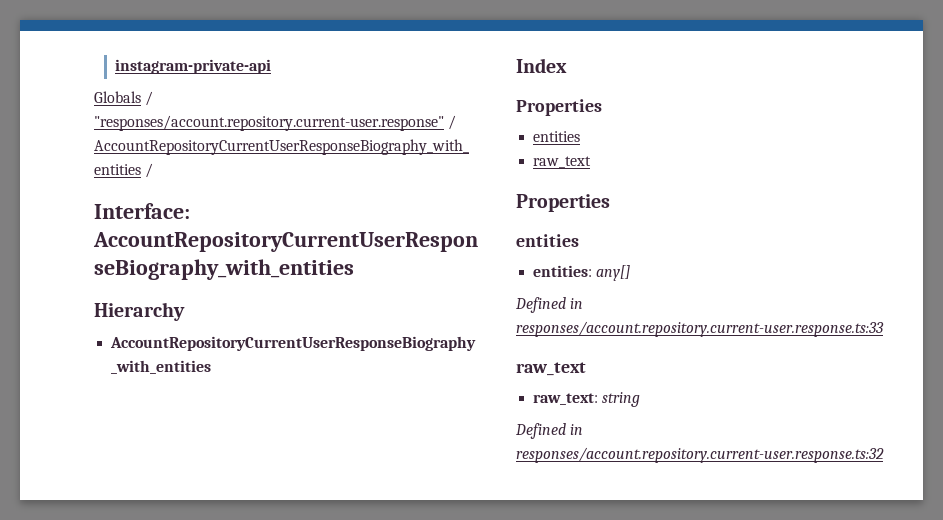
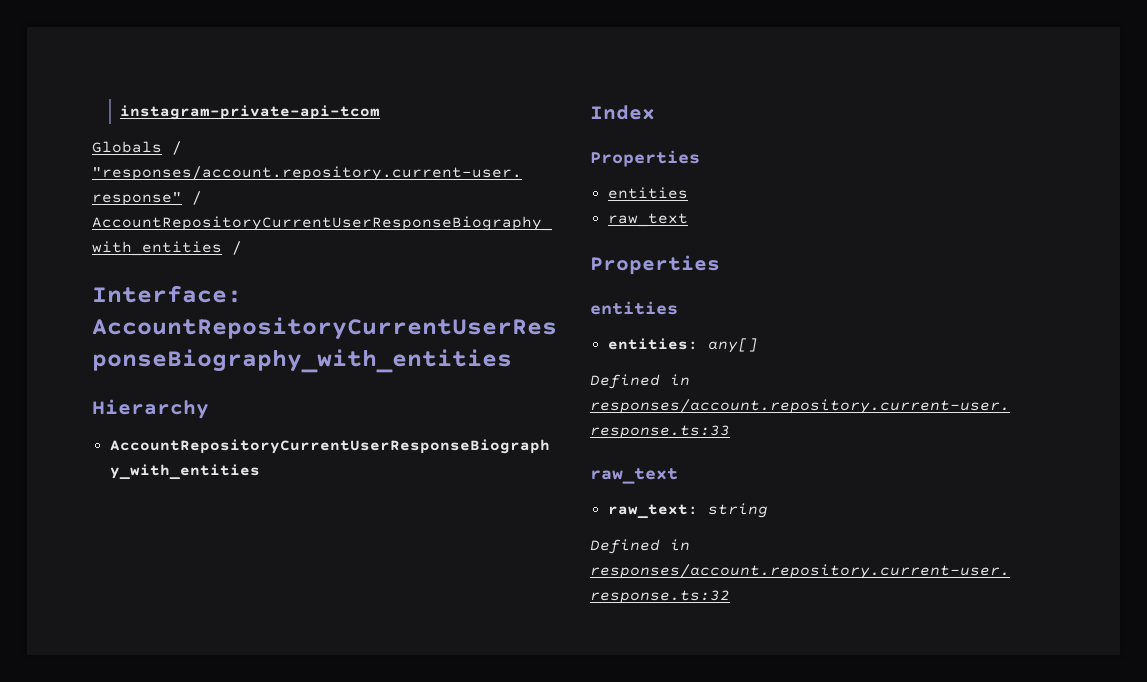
[115,59,272,74] instagram-private-api -> [120,105,381,120] instagram-private-api-tcom

